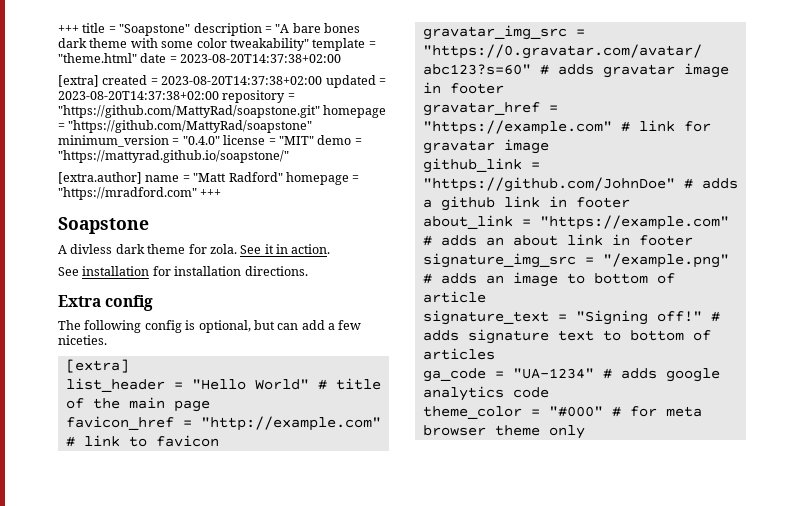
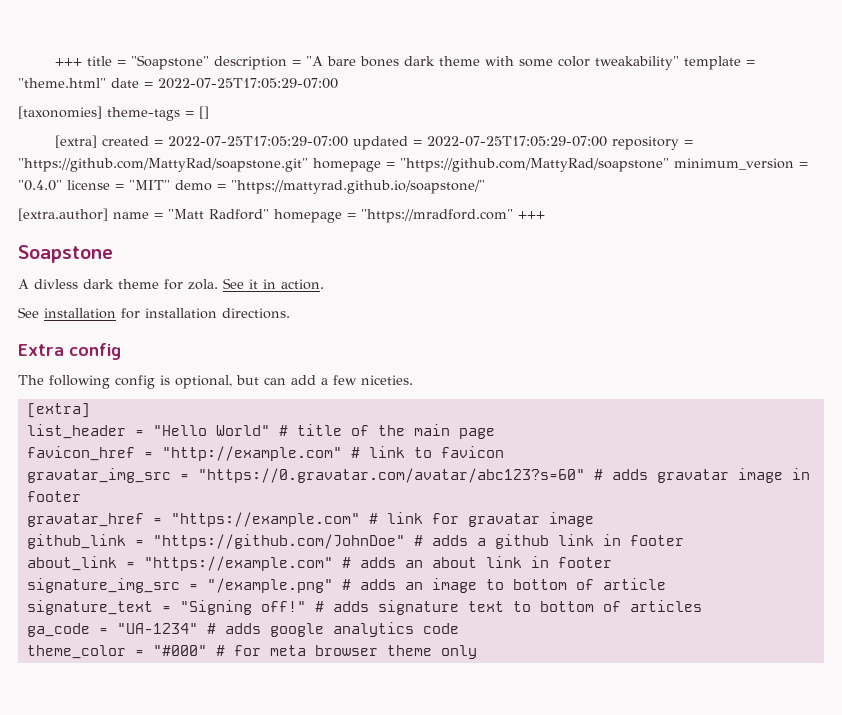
[180,54,342,63] 2023-08-20T14:37:38+02:00 -> [158,78,338,89] [18,106,209,121] 2022-07-25T17:05:29-07:00 // [taxonomies] theme-tags = []
[161,76,323,85] 2023-08-20T14:37:38+02:00 -> [168,136,349,147] 2022-07-25T17:05:29-07:00
[58,91,219,100] 2023-08-20T14:37:38+02:00 -> [427,136,608,147] 2022-07-25T17:05:29-07:00

